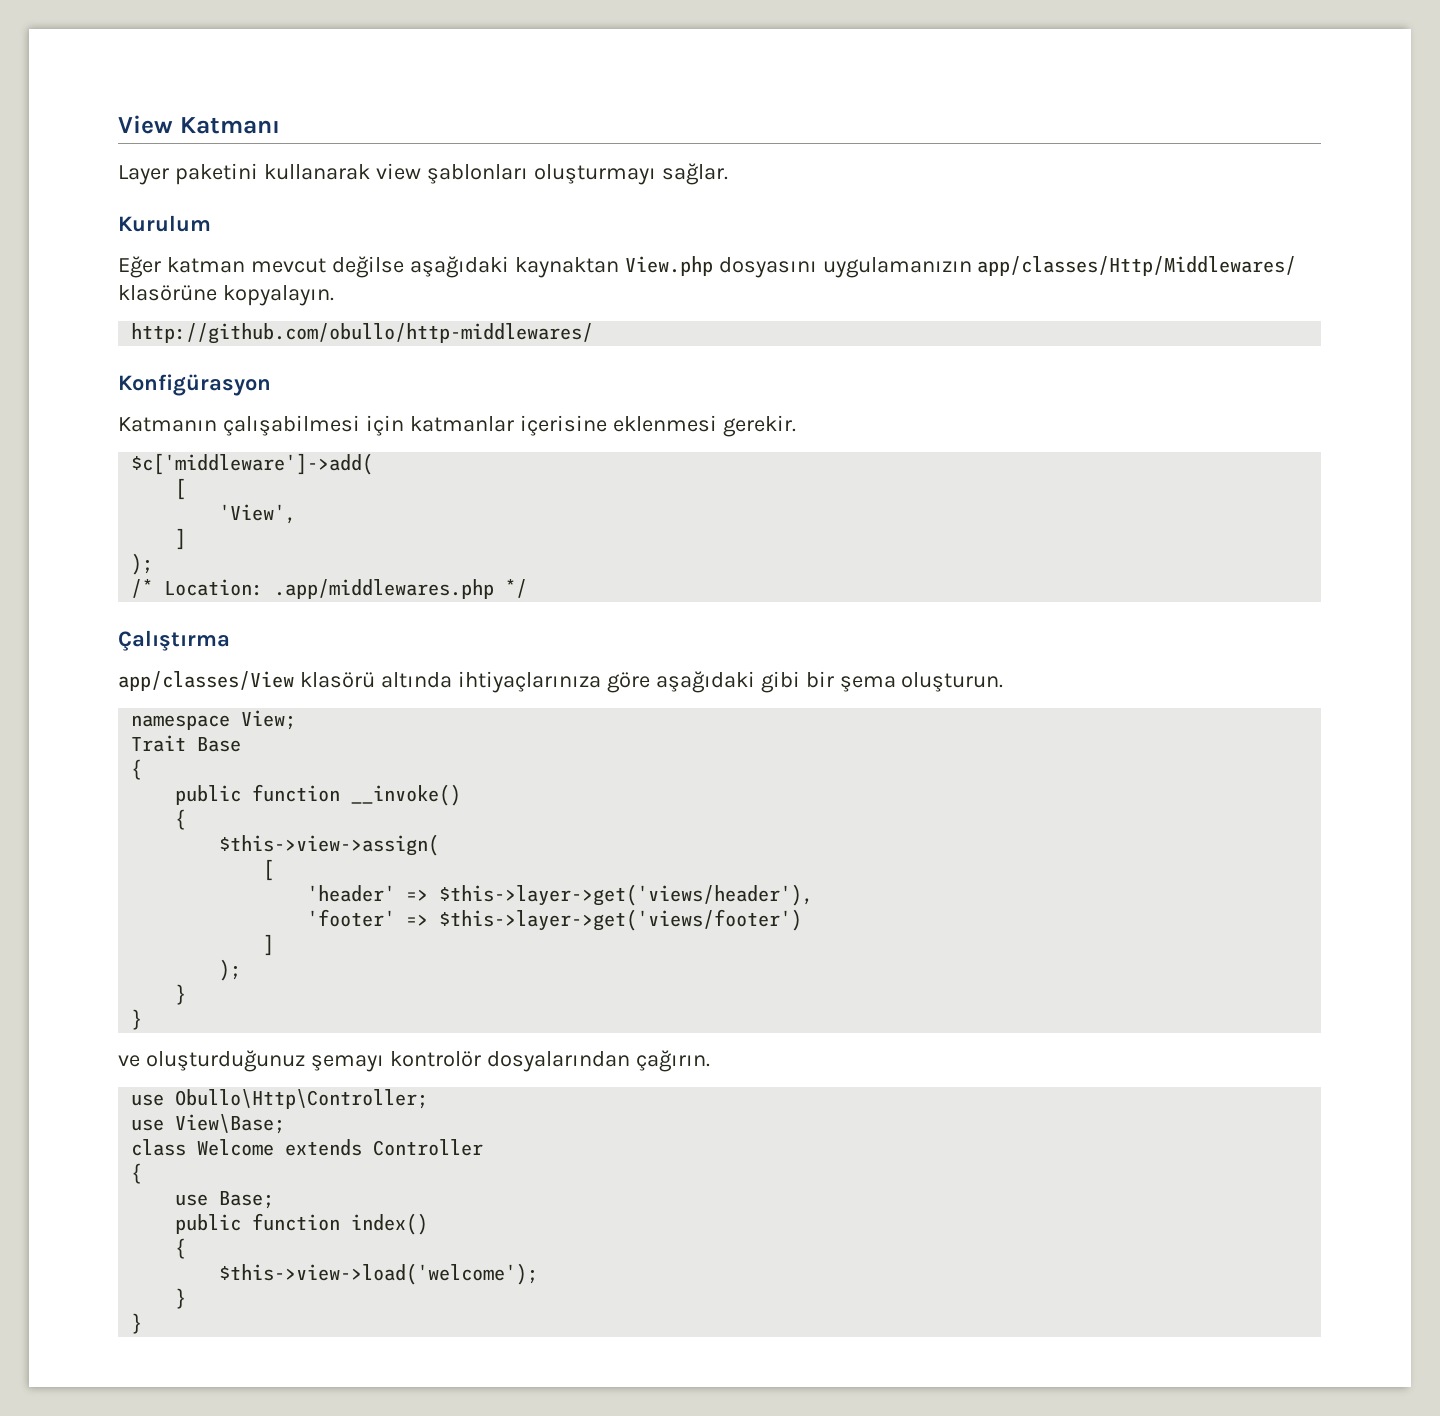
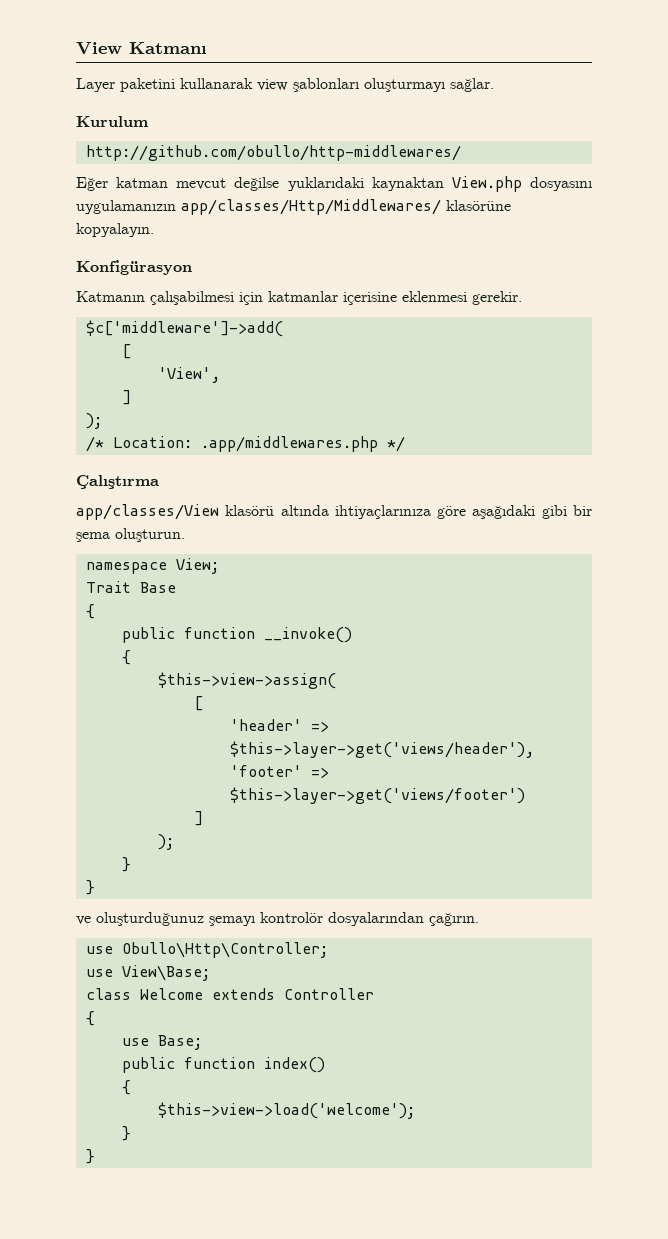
(211, 223) none -> [85,145,461,161] // http://github.com/obullo/http-middlewares/
[409,256,509,278] aşağıdaki -> [287,177,364,191] yuklarıdaki
[131,323,594,344] // http://github.com/obullo/http-middlewares/ -> (154, 230) none

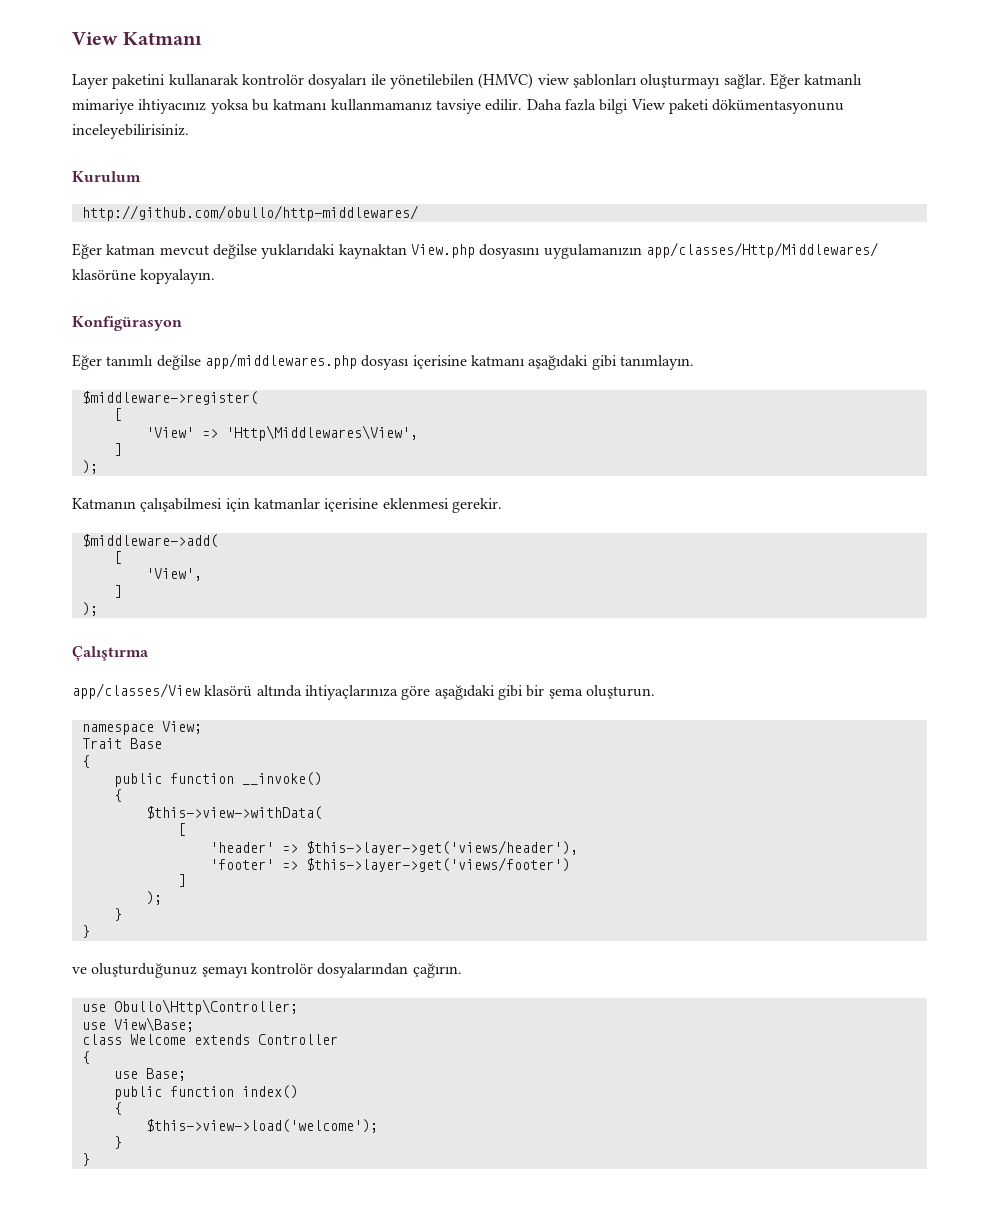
(253, 83) none -> [241,73,534,89] kontrolör dosyaları ile yönetilebilen (HMVC)
(494, 85) none -> [769,73,863,89] [72,99,845,114] [72,124,189,139] Eğer katmanlı mimariye ihtiyacınız yoksa bu katmanı kullanmamanız tavsiye edilir. Daha fazla bilgi View paketi dökümentasyonunu inceleyebilirisiniz.
(192, 267) none -> [72,353,694,370] [81,391,258,405] [113,408,122,421] [145,425,418,441] [113,443,122,456] [81,460,98,474] // Eğer tanımlı değilse app/middlewares.php dosyası içerisine katmanı aşağıdaki gibi tanımlayın. // $middleware->register( // [ // 'View' => 'Http\Middlewares\View', // ] // );
[85,320,283,337] $c['middleware']->add( -> [81,534,218,548] $middleware->add(
[85,436,405,452] // /* Location: .app/middlewares.php */ -> (98, 609) none
[157,672,336,689] $this->view->assign( -> [145,806,322,820] $this->view->withData(

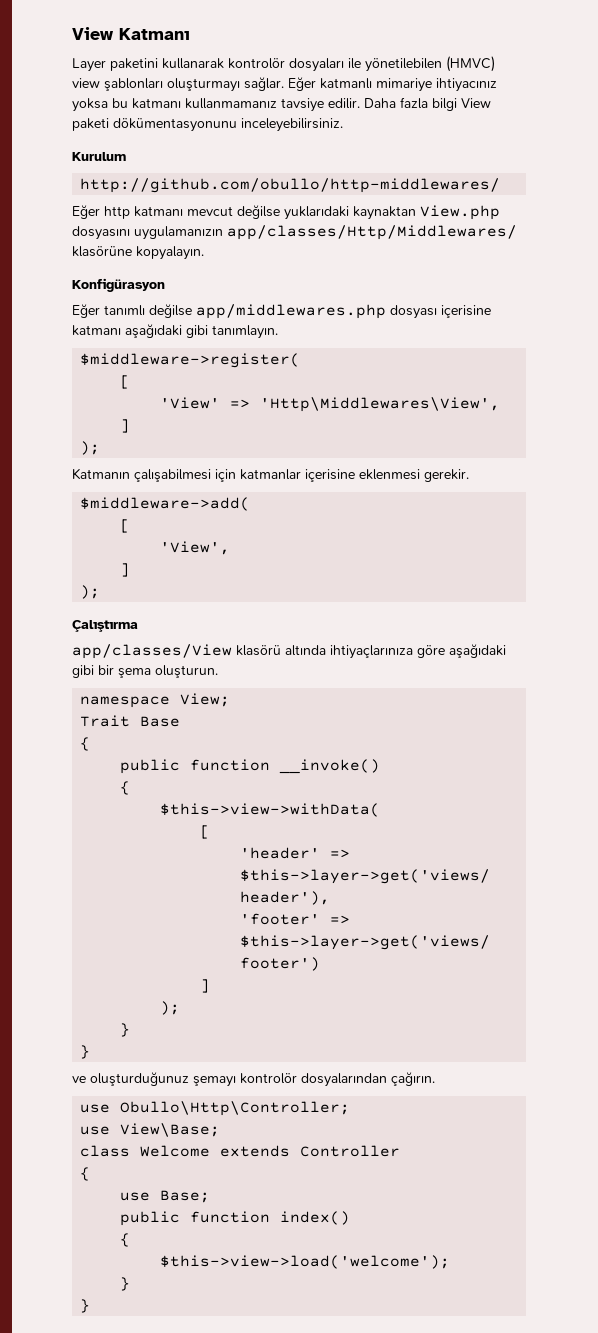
[72,124,189,139] inceleyebilirisiniz. -> [241,118,343,132] inceleyebilirsiniz.
[106,244,156,255] katman -> [104,206,183,219] http katmanı

